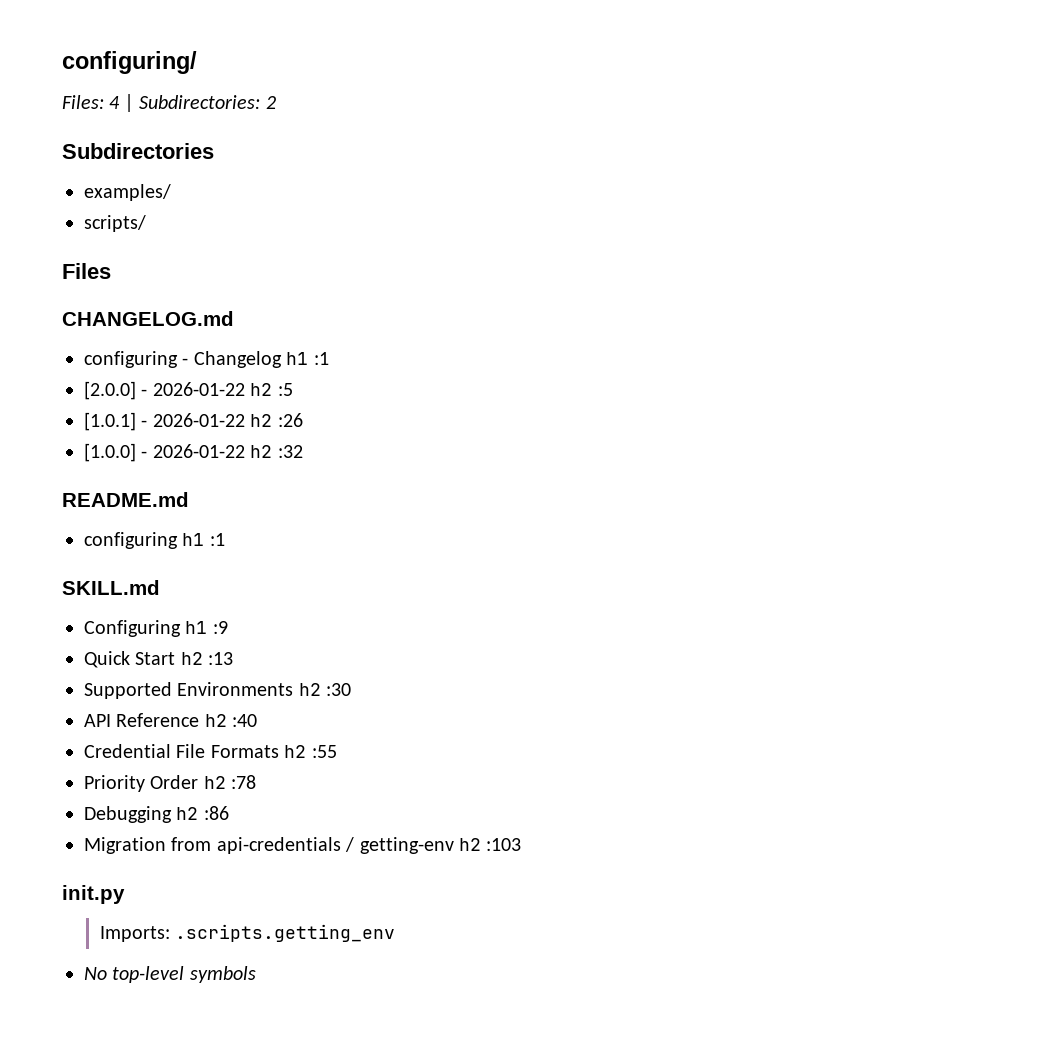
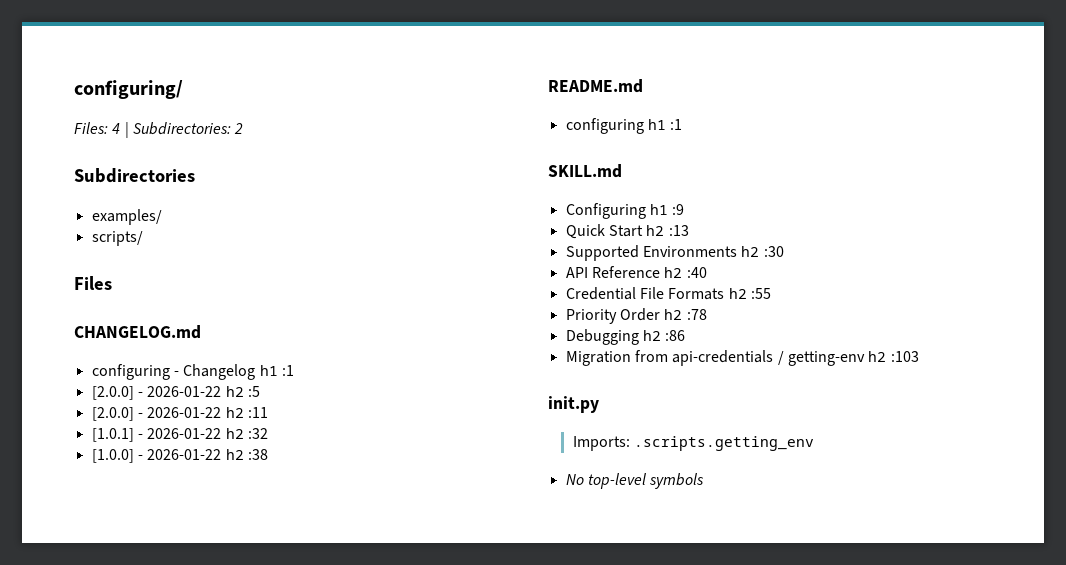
(293, 389) none -> [91,407,268,421] // [2.0.0] - 2026-01-22 h2 :11
[277,413,303,427] :26 -> [247,428,268,439] :32
[277,445,303,458] :32 -> [247,449,268,460] :38

